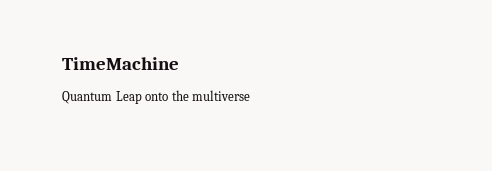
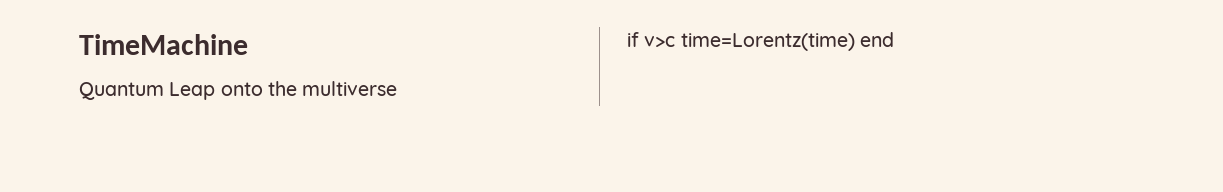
(251, 95) none -> [627,32,894,51] // if v>c time=Lorentz(time) end

